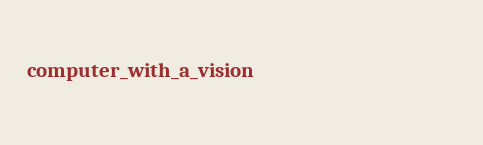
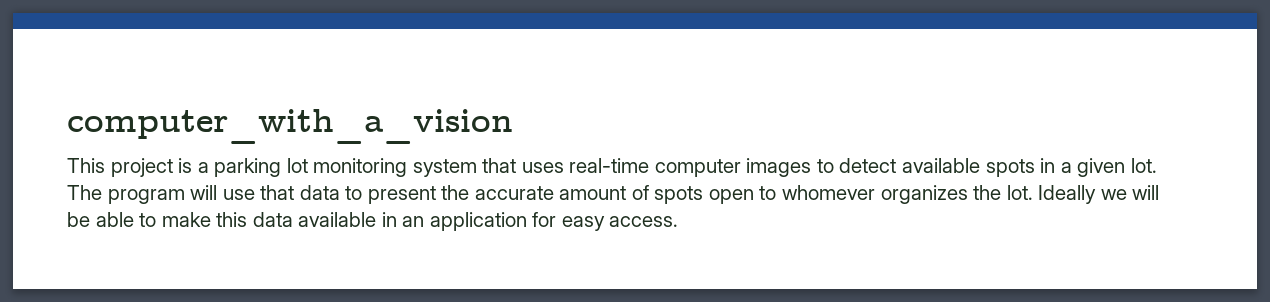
(254, 71) none -> [67,158,1157,177] [67,185,1160,204] [67,212,679,231] // This project is a parking lot monitoring system that uses real-time computer images to detect available spots in a given lot. The program will use that data to present the accurate amount of spots open to whomever organizes the lot. Ideally we will be able to make this data available in an application for easy access.

